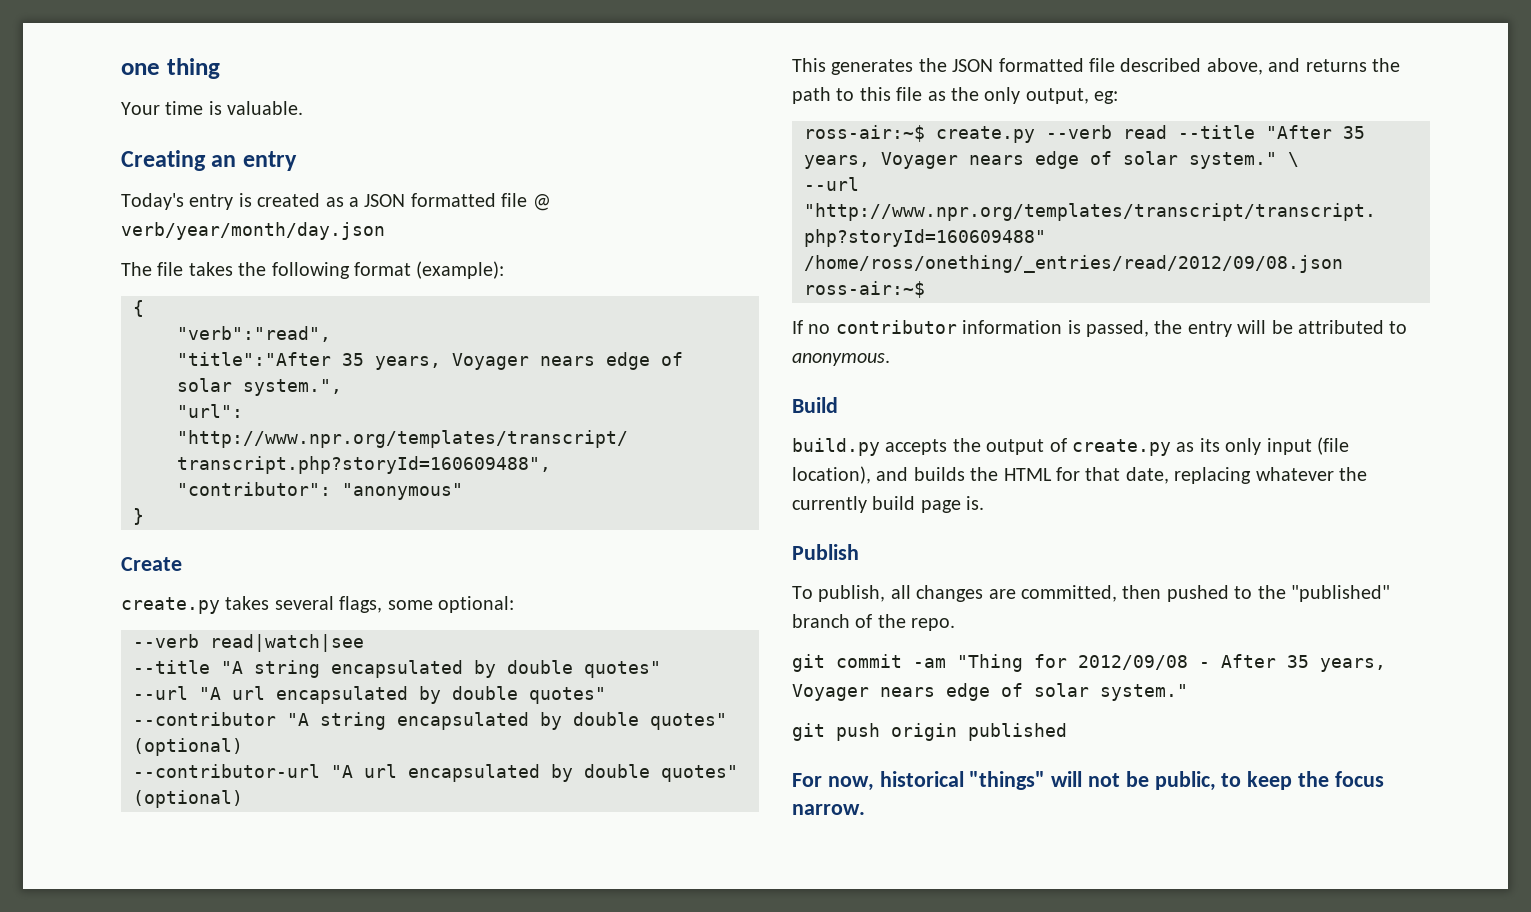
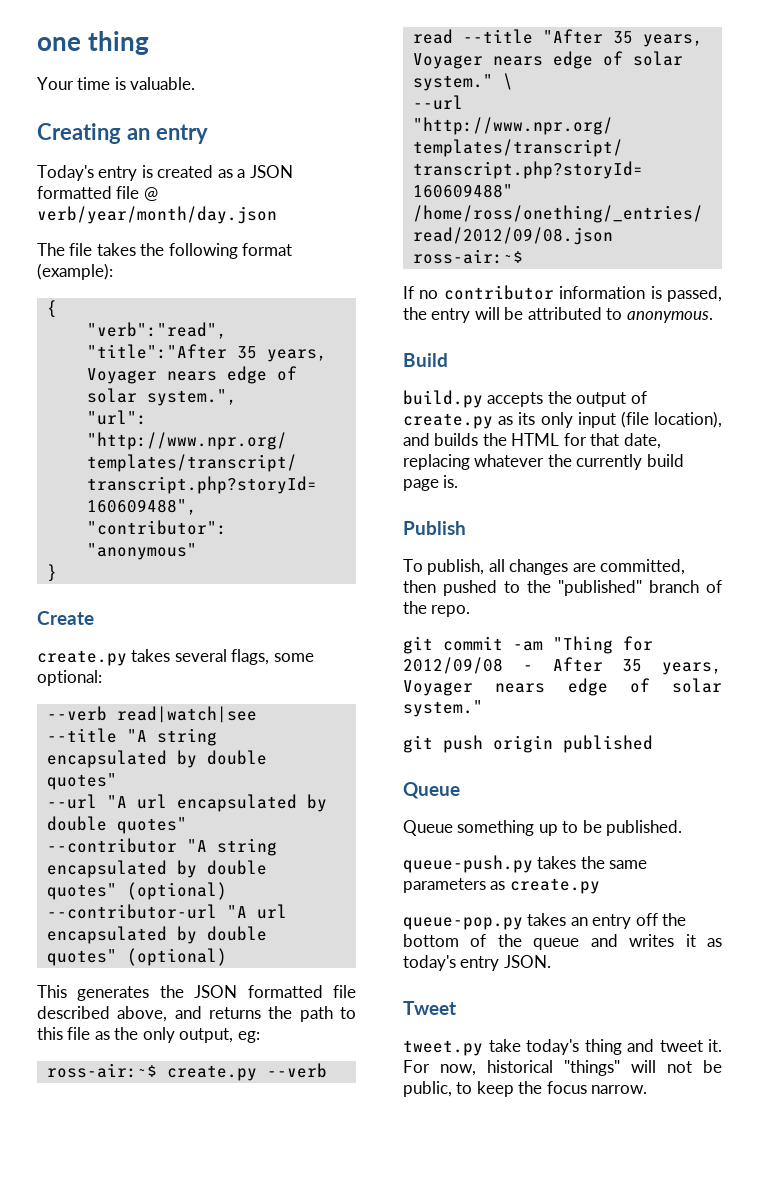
(1067, 732) none -> [403,782,460,799] [403,820,683,836] [403,855,648,873] [403,878,600,894] [403,913,687,930] [403,934,722,950] [403,955,551,971] [403,1001,456,1015] [403,1039,722,1056] Queue // Queue something up to be published. // queue-push.py takes the same parameters as create.py // queue-pop.py takes an entry off the bottom of the queue and writes it as today's entry JSON. // Tweet // tweet.py take today's thing and tweet it.

